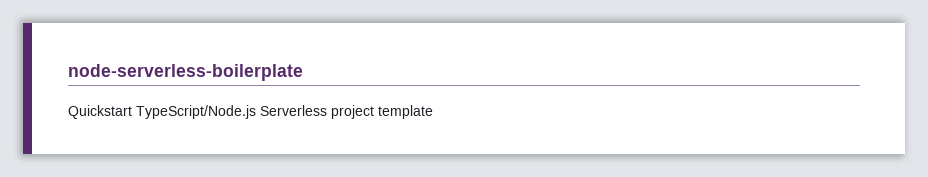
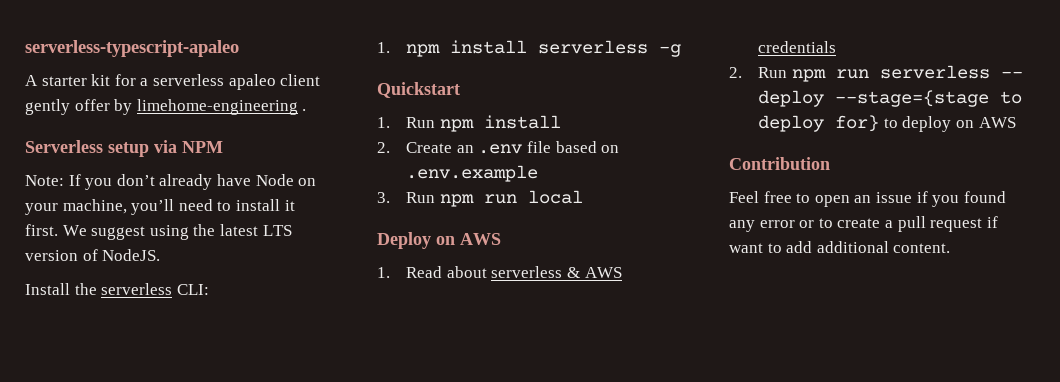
[68,64,303,81] [68,105,433,119] node-serverless-boilerplate // Quickstart TypeScript/Node.js Serverless project template -> [25,40,239,57] [25,74,321,90] [25,99,307,115] [25,140,223,157] [25,174,317,190] [25,199,295,215] [25,224,292,240] [25,249,161,261] [25,283,209,295] [377,40,682,57] [377,82,460,98] [377,115,561,132] [377,141,620,154] [406,165,539,182] [377,190,583,207] [377,232,501,249] [377,266,622,278] [758,41,837,53] [729,65,1023,82] [758,90,1023,107] [758,115,1016,132] [729,157,830,170] [729,191,1006,207] [729,216,998,232] [729,241,951,253] serverless-typescript-apaleo // A starter kit for a serverless apaleo client gently offer by limehome-engineering . // Serverless setup via NPM // Note: If you don’t already have Node on your machine, you’ll need to install it first. We suggest using the latest LTS version of NodeJS. // Install the serverless CLI: // 1. npm install serverless -g // Quickstart // 1. Run npm install // 2. Create an .env file based on .env.example // 3. Run npm run local // Deploy on AWS // 1. Read about serverless & AWS credentials // 2. Run npm run serverless -- deploy --stage={stage to deploy for} to deploy on AWS // Contribution // Feel free to open an issue if you found any error or to create a pull request if want to add additional content.

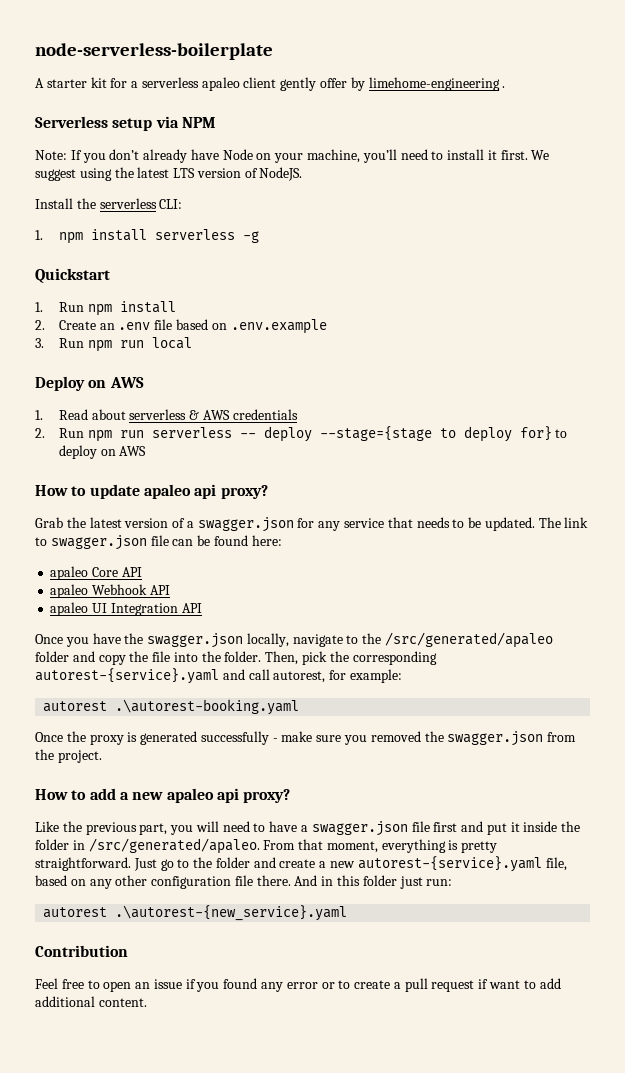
[25,40,239,57] serverless-typescript-apaleo -> [35,43,273,60] node-serverless-boilerplate
(1016, 122) none -> [35,484,268,499] [35,517,589,532] [35,535,282,550] [50,566,142,580] [50,584,170,598] [50,602,202,616] [35,632,554,648] [35,651,437,665] [35,668,402,684] [43,699,300,715] [35,731,577,746] [35,749,102,763] [35,788,291,803] [35,821,581,836] [35,838,498,854] [35,856,567,872] [35,875,453,889] [43,905,348,921] // How to update apaleo api proxy? // Grab the latest version of a swagger.json for any service that needs to be updated. The link to swagger.json file can be found here: // apaleo Core API // apaleo Webhook API // apaleo UI Integration API // Once you have the swagger.json locally, navigate to the /src/generated/apaleo folder and copy the file into the folder. Then, pick the corresponding autorest-{service}.yaml and call autorest, for example: // autorest .\autorest-booking.yaml // Once the proxy is generated successfully - make sure you removed the swagger.json from the project. // How to add a new apaleo api proxy? // Like the previous part, you will need to have a swagger.json file first and put it inside the folder in /src/generated/apaleo. From that moment, everything is pretty straightforward. Just go to the folder and create a new autorest-{service}.yaml file, based on any other configuration file there. And in this folder just run: // autorest .\autorest-{new_service}.yaml

